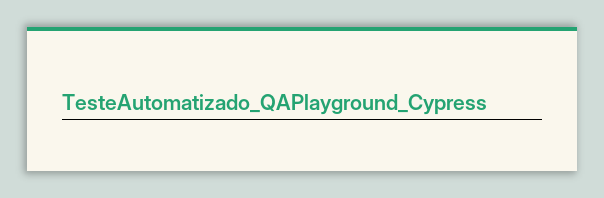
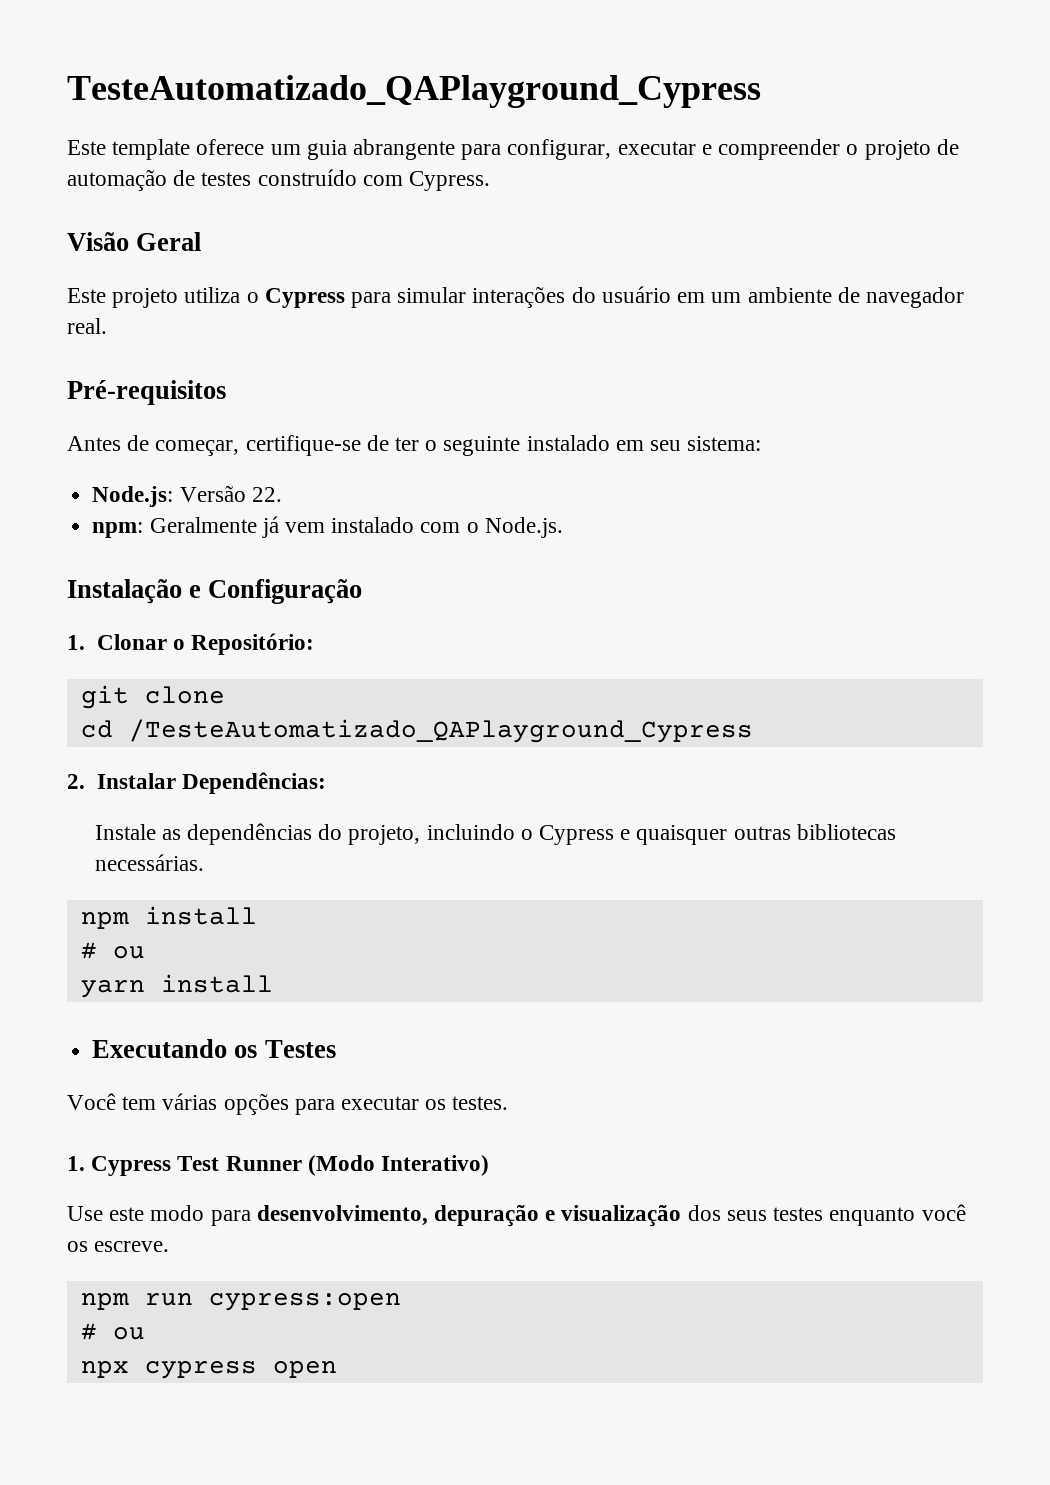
(487, 104) none -> [67,139,959,160] [67,169,491,191] [67,232,202,251] [67,286,964,308] [67,318,107,334] [67,380,226,405] [67,435,762,456] [92,485,282,507] [92,516,563,538] [67,579,363,604] [67,633,314,655] [80,685,225,709] [80,719,753,743] [67,772,326,794] [94,823,896,845] [94,854,204,871] [80,906,257,929] [80,942,145,959] [80,974,273,998] [92,1039,336,1058] [67,1093,509,1115] [67,1155,490,1176] [67,1204,966,1227] [67,1241,170,1252] [80,1293,401,1311] [80,1323,145,1340] [80,1361,337,1379] // Este template oferece um guia abrangente para configurar, executar e compreender o projeto de automação de testes construído com Cypress. // Visão Geral // Este projeto utiliza o Cypress para simular interações do usuário em um ambiente de navegador real. // Pré-requisitos // Antes de começar, certifique-se de ter o seguinte instalado em seu sistema: // Node.js: Versão 22. // npm: Geralmente já vem instalado com o Node.js. // Instalação e Configuração // 1. Clonar o Repositório: // git clone // cd /TesteAutomatizado_QAPlayground_Cypress // 2. Instalar Dependências: // Instale as dependências do projeto, incluindo o Cypress e quaisquer outras bibliotecas necessárias. // npm install // # ou // yarn install // Executando os Testes // Você tem várias opções para executar os testes. // 1. Cypress Test Runner (Modo Interativo) // Use este modo para desenvolvimento, depuração e visualização dos seus testes enquanto você os escreve. // npm run cypress:open // # ou // npx cypress open

